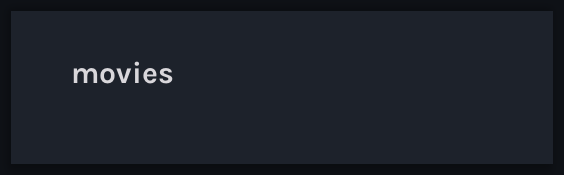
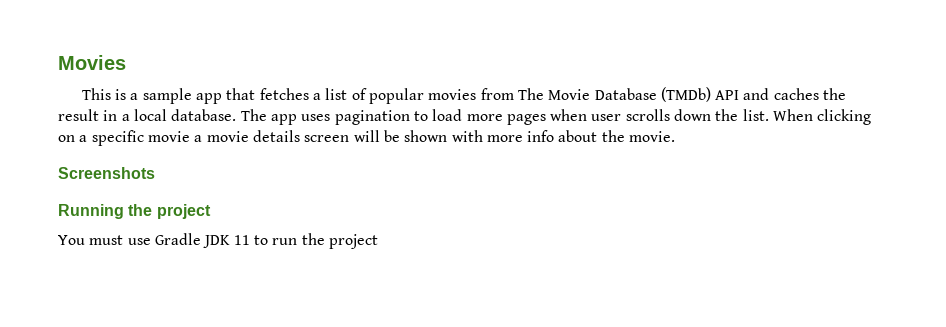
[71,61,174,84] movies -> [58,55,126,70] [81,87,847,104] [58,109,872,125] [58,130,676,146] [58,167,155,179] [58,204,211,219] [58,233,378,249] Movies // This is a sample app that fetches a list of popular movies from The Movie Database (TMDb) API and caches the result in a local database. The app uses pagination to load more pages when user scrolls down the list. When clicking on a specific movie a movie details screen will be shown with more info about the movie. // Screenshots // Running the project // You must use Gradle JDK 11 to run the project

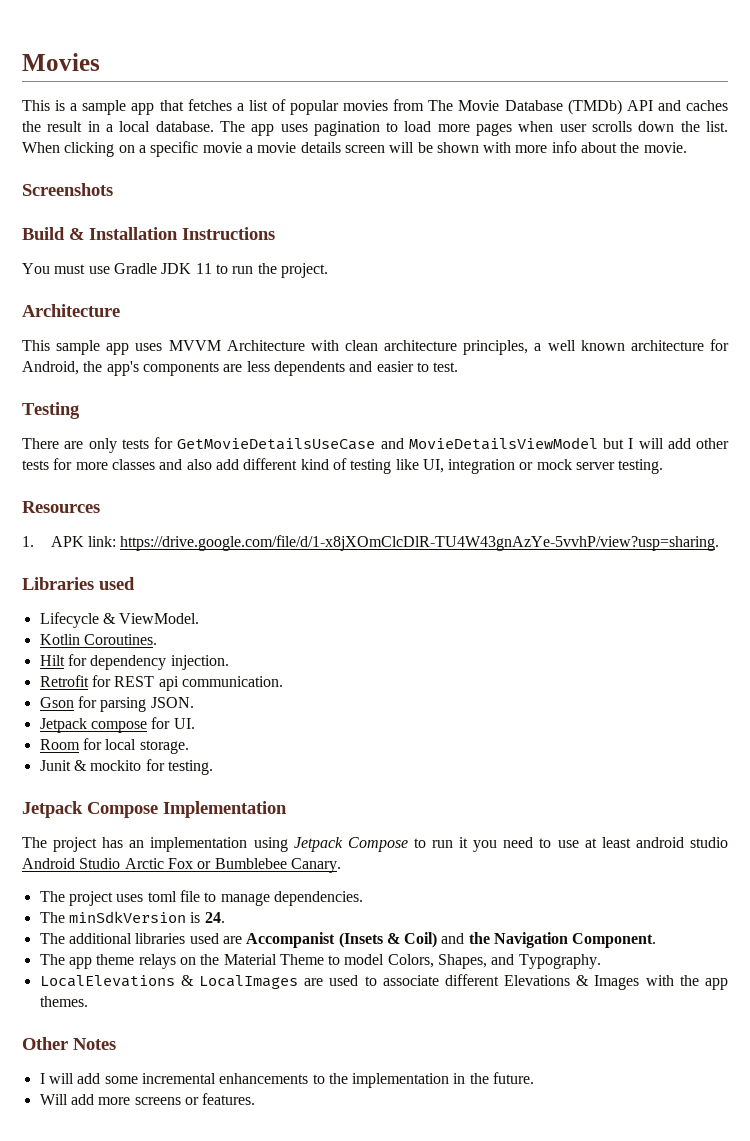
[58,204,211,219] Running the project -> [22,227,275,240] Build & Installation Instructions
[328,234,378,249] project -> [280,263,328,278] [22,304,120,317] [22,339,729,355] [22,361,459,376] [22,402,80,419] [22,437,729,453] [22,458,664,474] [22,501,100,513] [22,535,720,551] [22,577,135,590] [39,612,200,628] [39,634,157,645] [39,654,229,670] [39,675,283,691] [39,696,194,712] [39,717,195,733] [39,738,189,754] [39,759,213,775] [22,801,287,818] [22,837,728,852] [22,858,341,873] [39,890,363,906] [39,911,225,923] [39,932,657,948] [39,954,601,969] [39,974,729,990] [39,996,88,1007] [22,1037,116,1050] [39,1072,535,1088] [39,1093,256,1105] project. // Architecture // This sample app uses MVVM Architecture with clean architecture principles, a well known architecture for Android, the app's components are less dependents and easier to test. // Testing // There are only tests for GetMovieDetailsUseCase and MovieDetailsViewModel but I will add other tests for more classes and also add different kind of testing like UI, integration or mock server testing. // Resources // 1. APK link: https://drive.google.com/file/d/1-x8jXOmClcDlR-TU4W43gnAzYe-5vvhP/view?usp=sharing. // Libraries used // Lifecycle & ViewModel. // Kotlin Coroutines. // Hilt for dependency injection. // Retrofit for REST api communication. // Gson for parsing JSON. // Jetpack compose for UI. // Room for local storage. // Junit & mockito for testing. // Jetpack Compose Implementation // The project has an implementation using Jetpack Compose to run it you need to use at least android studio Android Studio Arctic Fox or Bumblebee Canary. // The project uses toml file to manage dependencies. // The minSdkVersion is 24. // The additional libraries used are Accompanist (Insets & Coil) and the Navigation Component. // The app theme relays on the Material Theme to model Colors, Shapes, and Typography. // LocalElevations & LocalImages are used to associate different Elevations & Images with the app themes. // Other Notes // I will add some incremental enhancements to the implementation in the future. // Will add more screens or features.

